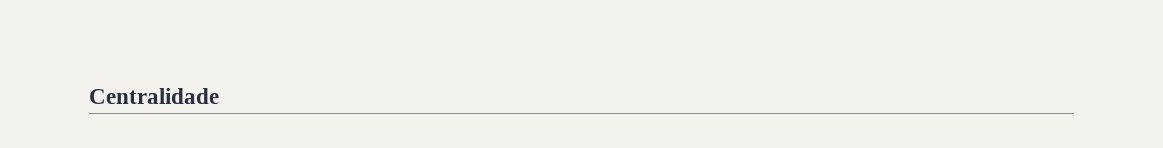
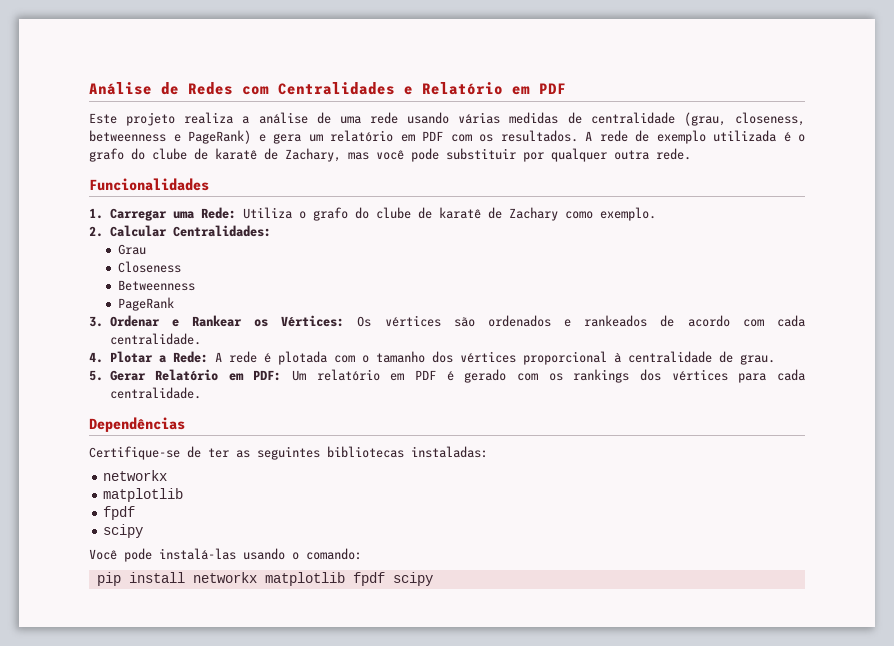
[89,88,219,104] Centralidade -> [89,82,566,95] [89,112,805,126] [89,130,805,144] [89,148,691,162] [89,178,209,191] [89,207,656,221] [89,225,271,237] [118,244,147,255] [118,261,182,273] [118,280,196,291] [118,297,175,311] [89,315,806,327] [109,333,201,345] [89,351,775,365] [89,369,805,383] [109,387,201,399] [89,417,185,432] [89,446,488,460] [103,470,168,481] [103,488,184,502] [103,506,136,520] [103,524,144,538] [89,548,362,562] [96,572,433,586] Análise de Redes com Centralidades e Relatório em PDF // Este projeto realiza a análise de uma rede usando várias medidas de centralidade (grau, closeness, betweenness e PageRank) e gera um relatório em PDF com os resultados. A rede de exemplo utilizada é o grafo do clube de karatê de Zachary, mas você pode substituir por qualquer outra rede. // Funcionalidades // 1. Carregar uma Rede: Utiliza o grafo do clube de karatê de Zachary como exemplo. // 2. Calcular Centralidades: // Grau // Closeness // Betweenness // PageRank // 3. Ordenar e Rankear os Vértices: Os vértices são ordenados e rankeados de acordo com cada centralidade. // 4. Plotar a Rede: A rede é plotada com o tamanho dos vértices proporcional à centralidade de grau. // 5. Gerar Relatório em PDF: Um relatório em PDF é gerado com os rankings dos vértices para cada centralidade. // Dependências // Certifique-se de ter as seguintes bibliotecas instaladas: // networkx // matplotlib // fpdf // scipy // Você pode instalá-las usando o comando: // pip install networkx matplotlib fpdf scipy

